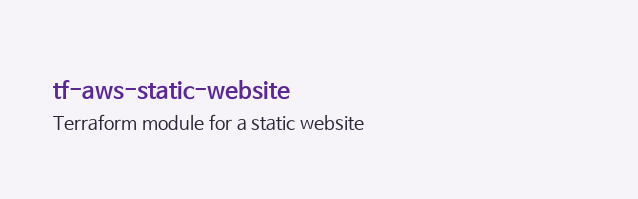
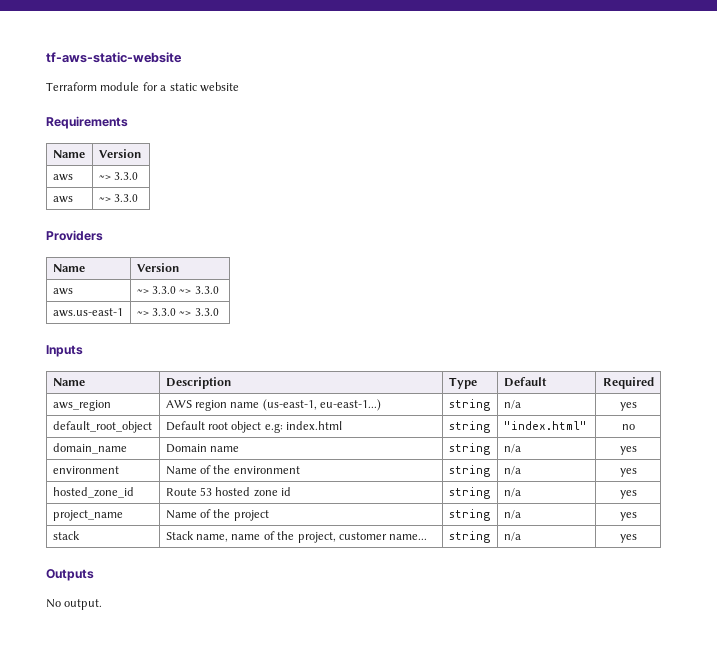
(365, 123) none -> [46,116,128,129] [52,150,85,158] [98,149,142,158] [52,174,73,181] [98,172,139,180] [52,196,73,203] [98,194,139,202] [46,230,103,241] [52,264,85,272] [136,263,180,272] [52,288,73,295] [136,286,219,294] [52,308,123,317] [136,308,219,316] [46,345,83,357] [52,378,85,386] [165,377,232,389] [448,377,477,389] [503,377,547,387] [602,377,654,389] [52,400,111,411] [165,399,382,411] [448,399,490,411] [503,400,521,409] [619,402,637,411] [52,421,152,433] [165,421,343,433] [448,421,490,433] [503,421,587,430] [621,424,635,430] [52,443,127,454] [165,444,240,453] [448,443,490,455] [503,444,521,453] [619,446,637,455] [52,466,119,474] [165,465,300,475] [448,465,490,477] [503,466,521,475] [619,468,637,477] [52,487,134,498] [165,487,292,497] [448,487,490,499] [503,488,521,497] [619,490,637,499] [52,510,123,521] [165,509,269,521] [448,509,490,521] [503,510,521,519] [619,512,637,521] [52,531,80,540] [165,531,428,543] [448,531,490,543] [503,532,521,541] [619,534,637,543] [46,569,94,581] [46,599,103,610] // Requirements // Name | Version // aws | ~> 3.3.0 // aws | ~> 3.3.0 // Providers // Name | Version // aws | ~> 3.3.0 ~> 3.3.0 // aws.us-east-1 | ~> 3.3.0 ~> 3.3.0 // Inputs // Name | Description | Type | Default | Required // aws_region | AWS region name (us-east-1, eu-east-1...) | string | n/a | yes // default_root_object | Default root object e.g: index.html | string | "index.html" | no // domain_name | Domain name | string | n/a | yes // environment | Name of the environment | string | n/a | yes // hosted_zone_id | Route 53 hosted zone id | string | n/a | yes // project_name | Name of the project | string | n/a | yes // stack | Stack name, name of the project, customer name... | string | n/a | yes // Outputs // No output.

